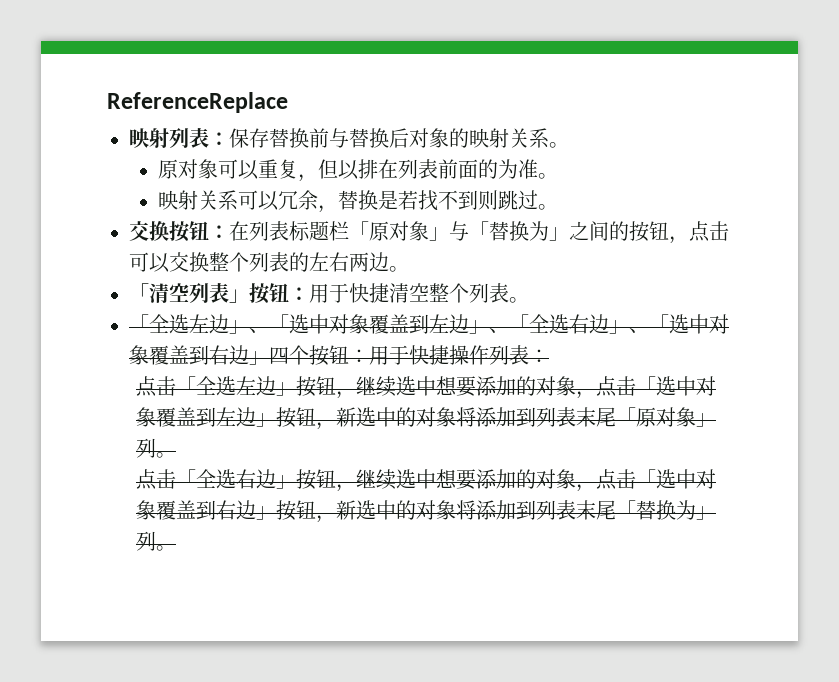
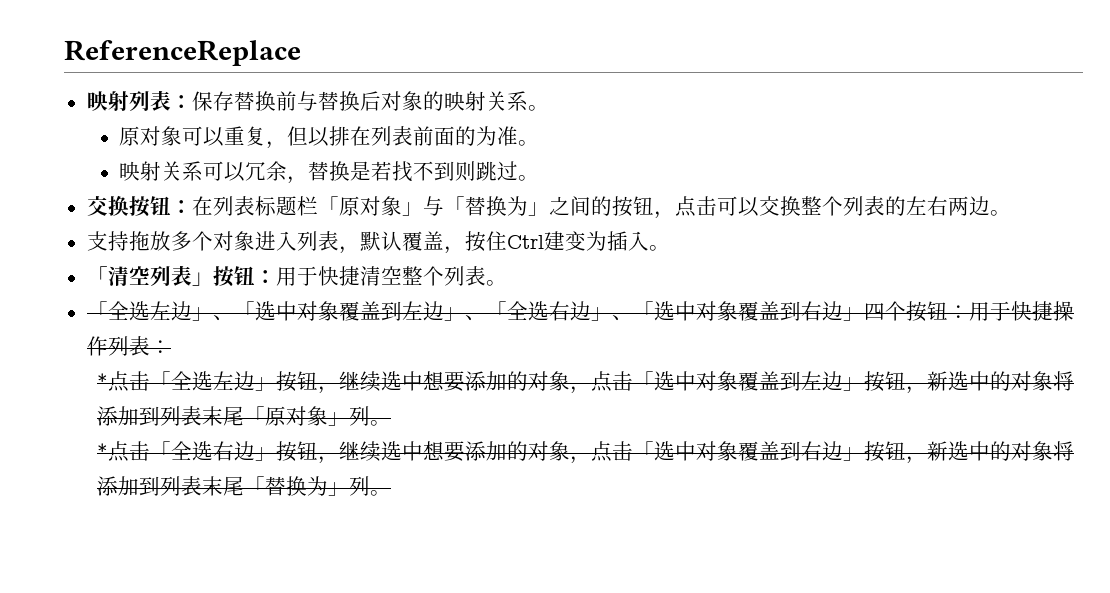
(409, 269) none -> [86,231,670,254] // 支持拖放多个对象进入列表，默认覆盖，按住Ctrl建变为插入。
(549, 356) none -> [96,373,108,389] *
(177, 455) none -> [96,443,108,459] *

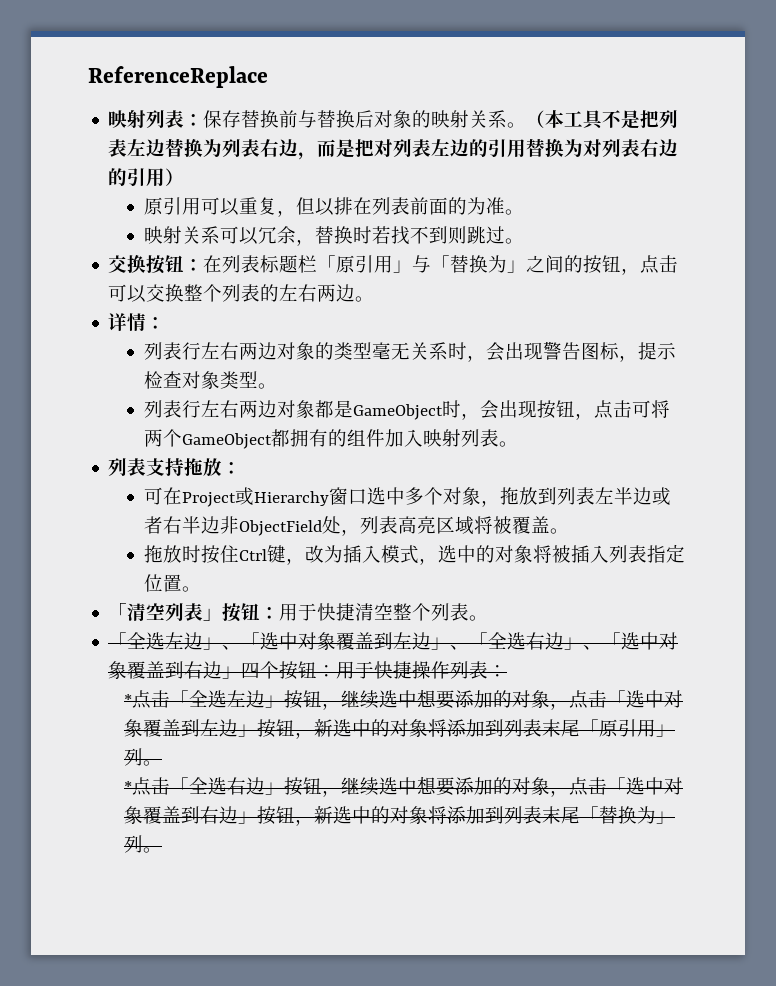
[119,126,183,146] // 原对象 -> [526,110,679,130] [108,138,679,160] [108,168,185,187] [144,197,202,215] （本工具不是把列表左边替换为列表右边，而是把对列表左边的引用替换为对列表右边的引用） // 原引用
[350,161,372,181] 是 -> [353,226,373,244] 时
[359,196,402,216] 对象 -> [355,255,394,273] 引用
[86,231,649,254] 支持拖放多个对象进入列表，默认覆盖，按住Ctrl建变为插入 -> [108,313,166,331] [144,341,677,362] [144,371,278,389] [144,400,671,420] [144,429,519,449] [108,458,242,477] [144,487,672,507] [144,516,570,536] [144,544,686,565] [144,574,183,592] 详情： // 列表行左右两边对象的类型毫无关系时，会出现警告图标，提示检查对象类型。 // 列表行左右两边对象都是GameObject时，会出现按钮，点击可将两个GameObject都拥有的组件加入映射列表。 // 列表支持拖放： // 可在Project或Hierarchy窗口选中多个对象，拖放到列表左半边或者右半边非ObjectField处，列表高亮区域将被覆盖。 // 拖放时按住Ctrl键，改为插入模式，选中的对象将被插入列表指定位置
[285,406,328,426] 对象 -> [617,719,656,737] 引用

